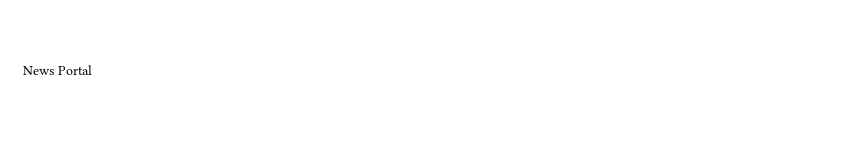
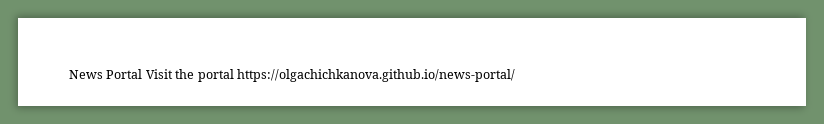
(92, 70) none -> [145,69,515,82] Visit the portal https://olgachichkanova.github.io/news-portal/

